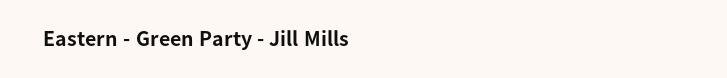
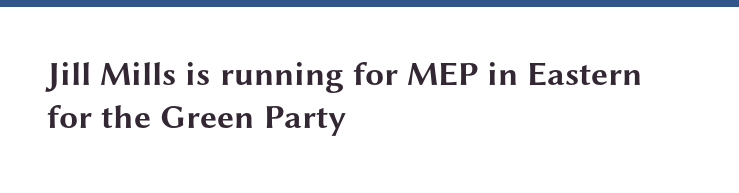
[43,30,349,50] Eastern - Green Party - Jill Mills -> [45,62,643,93] [47,105,346,136] Jill Mills is running for MEP in Eastern for the Green Party

